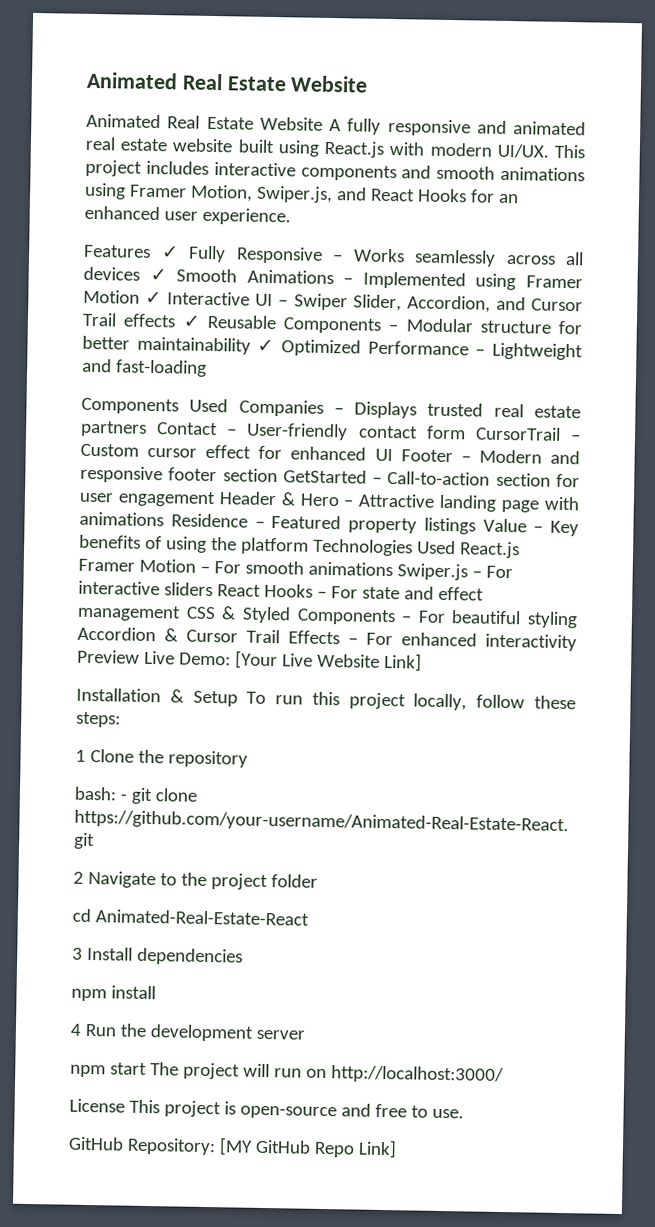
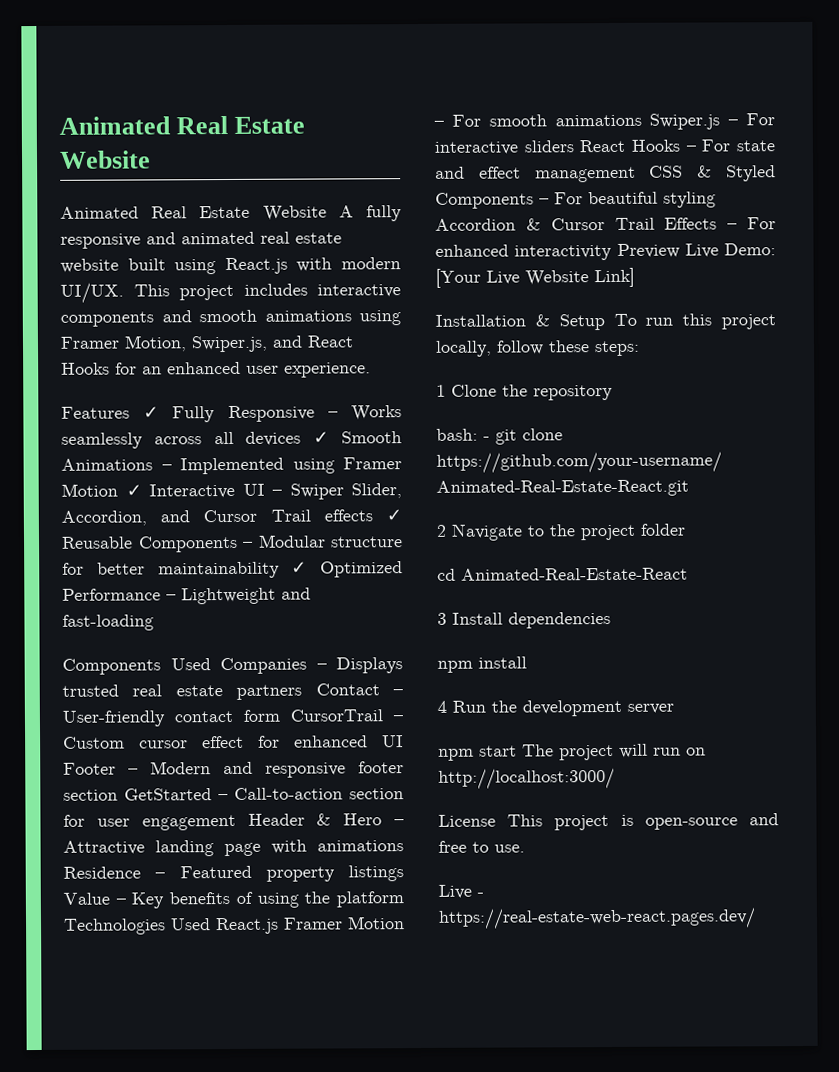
[68,1136,397,1159] GitHub Repository: [MY GitHub Repo Link] -> [438,884,484,899] [438,907,756,930] Live - https://real-estate-web-react.pages.dev/

